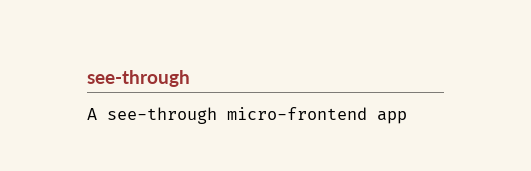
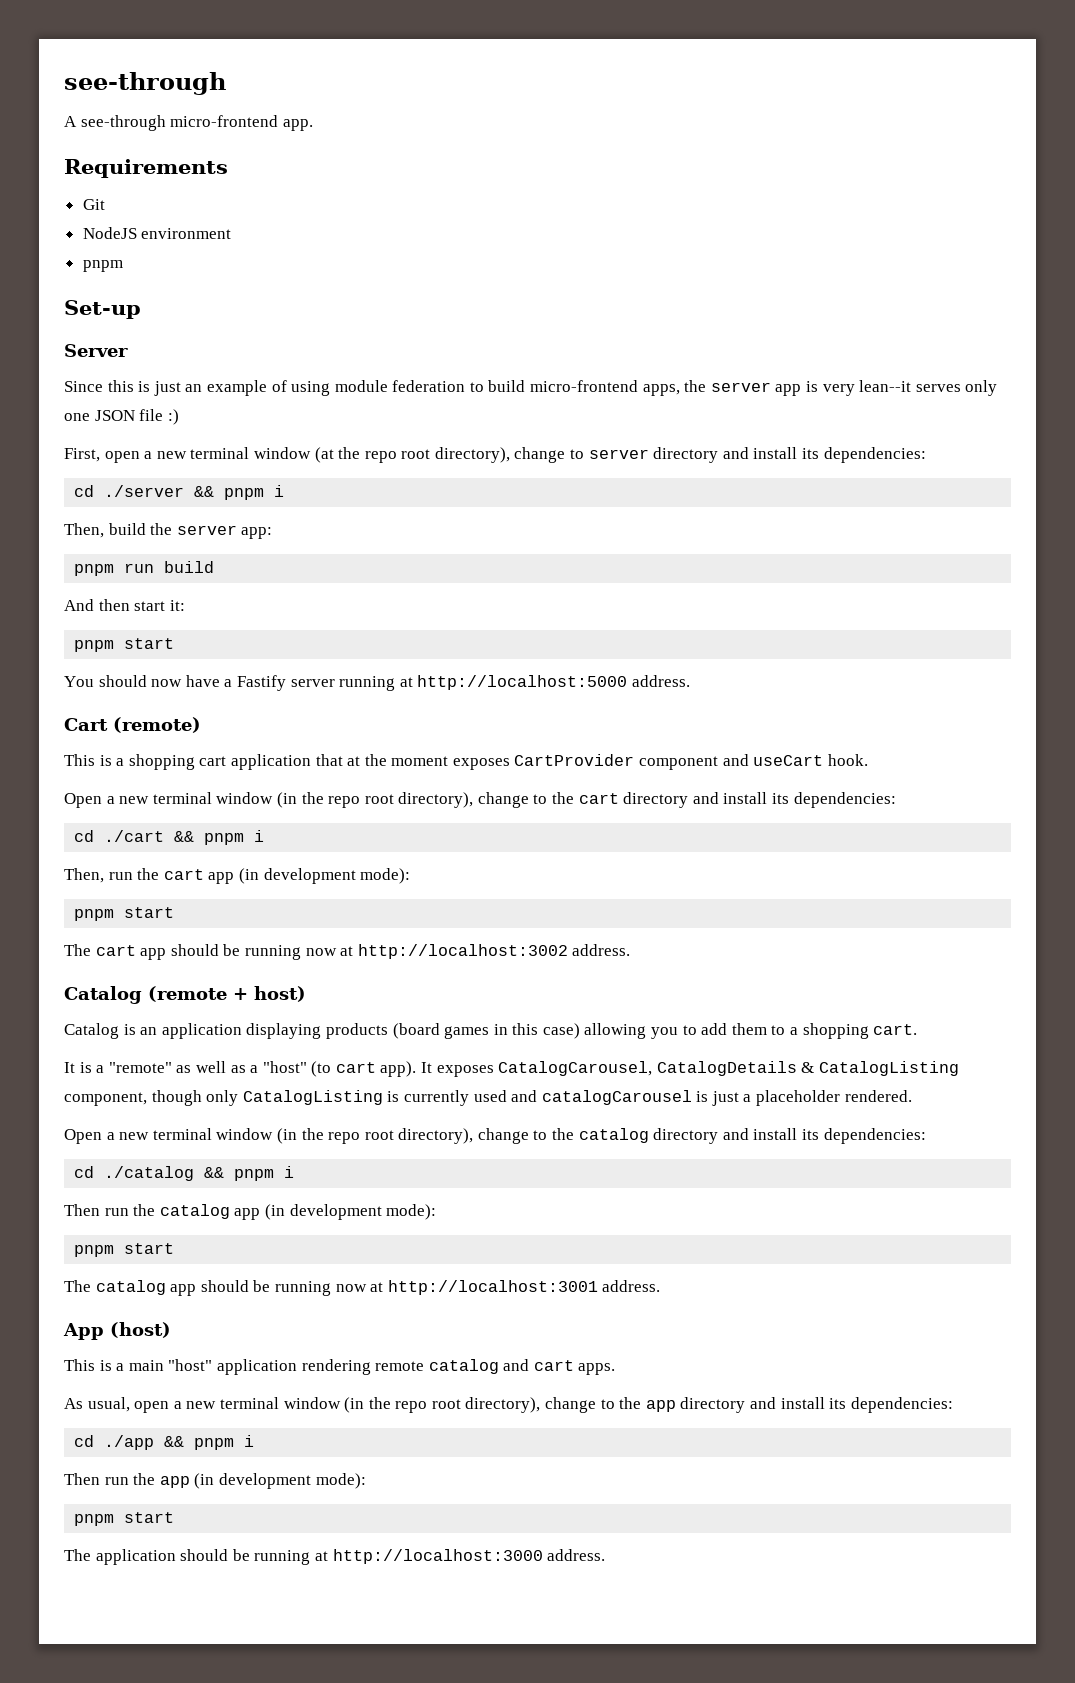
[377,111,407,124] app -> [282,119,313,131] [64,159,228,178] [82,199,105,210] [82,227,232,239] [82,260,123,272] [64,300,141,319] [64,344,128,357] [64,380,998,396] [64,409,179,425] [64,447,926,463] [74,485,285,500] [64,523,273,539] [74,561,215,576] [64,599,185,611] [74,638,175,652] [64,675,690,691] [64,717,201,733] [64,754,868,770] [64,792,896,808] [74,830,265,845] [64,868,411,884] [74,907,175,921] [64,944,631,960] [64,986,306,1004] [64,1023,918,1039] [64,1061,960,1077] [64,1090,912,1106] [64,1128,926,1144] [74,1166,295,1181] [64,1204,437,1220] [74,1243,175,1257] [64,1280,661,1296] [63,1322,171,1340] [64,1359,616,1375] [64,1397,953,1413] [74,1435,255,1450] [64,1473,366,1489] [74,1512,175,1526] [64,1549,606,1565] app. // Requirements // Git // NodeJS environment // pnpm // Set-up // Server // Since this is just an example of using module federation to build micro-frontend apps, the server app is very lean--it serves only one JSON file :) // First, open a new terminal window (at the repo root directory), change to server directory and install its dependencies: // cd ./server && pnpm i // Then, build the server app: // pnpm run build // And then start it: // pnpm start // You should now have a Fastify server running at http://localhost:5000 address. // Cart (remote) // This is a shopping cart application that at the moment exposes CartProvider component and useCart hook. // Open a new terminal window (in the repo root directory), change to the cart directory and install its dependencies: // cd ./cart && pnpm i // Then, run the cart app (in development mode): // pnpm start // The cart app should be running now at http://localhost:3002 address. // Catalog (remote + host) // Catalog is an application displaying products (board games in this case) allowing you to add them to a shopping cart. // It is a "remote" as well as a "host" (to cart app). It exposes CatalogCarousel, CatalogDetails & CatalogListing component, though only CatalogListing is currently used and catalogCarousel is just a placeholder rendered. // Open a new terminal window (in the repo root directory), change to the catalog directory and install its dependencies: // cd ./catalog && pnpm i // Then run the catalog app (in development mode): // pnpm start // The catalog app should be running now at http://localhost:3001 address. // App (host) // This is a main "host" application rendering remote catalog and cart apps. // As usual, open a new terminal window (in the repo root directory), change to the app directory and install its dependencies: // cd ./app && pnpm i // Then run the app (in development mode): // pnpm start // The application should be running at http://localhost:3000 address.

